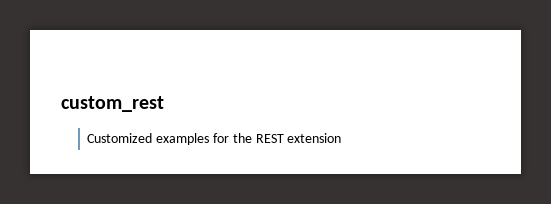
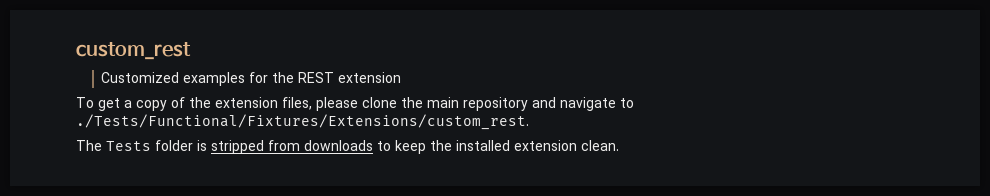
(342, 138) none -> [76,97,634,111] [76,114,529,130] [76,140,619,154] // To get a copy of the extension files, please clone the main repository and navigate to ./Tests/Functional/Fixtures/Extensions/custom_rest. // The Tests folder is stripped from downloads to keep the installed extension clean.

